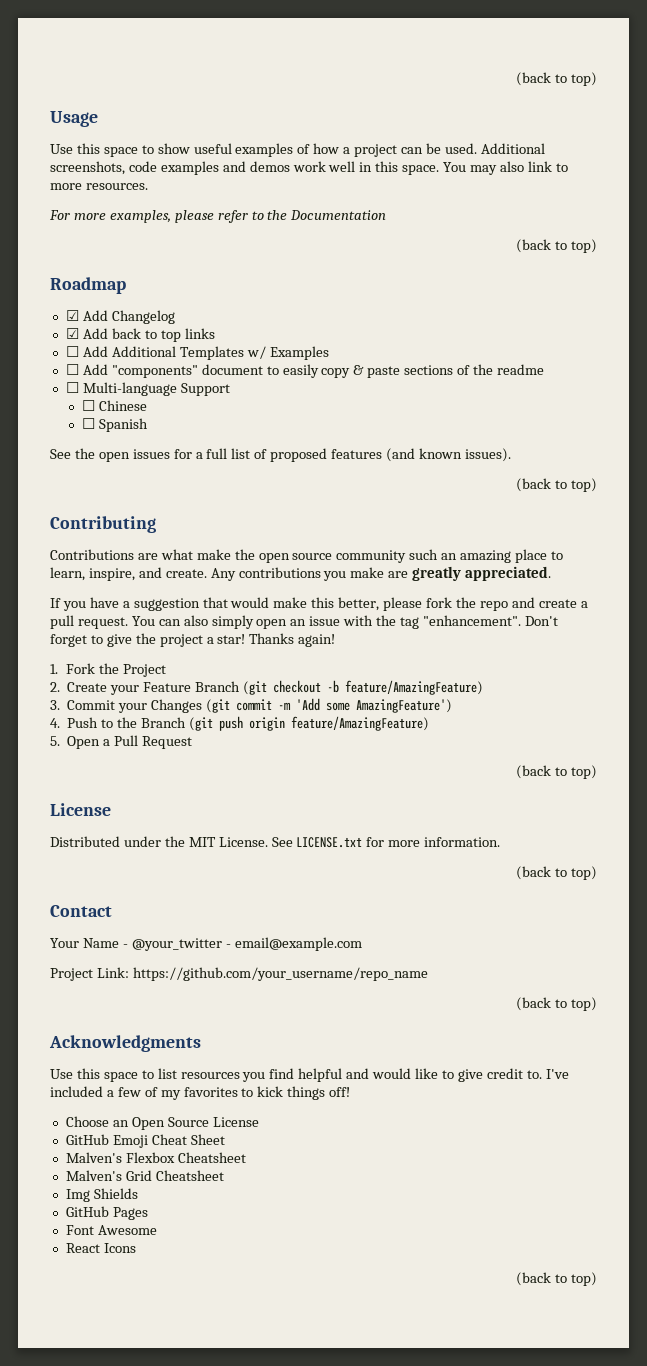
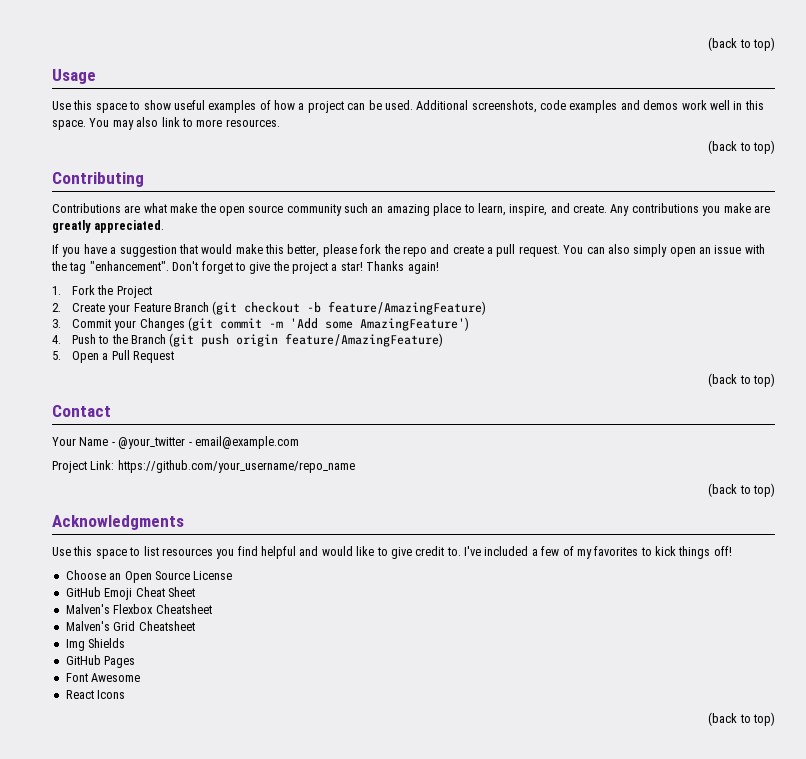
[49,210,387,223] [516,239,597,253] [50,277,126,294] [65,310,175,324] [65,328,215,342] [65,346,329,360] [65,364,544,378] [65,382,230,396] [82,400,148,411] [82,418,149,432] [50,448,511,462] // For more examples, please refer to the Documentation // (back to top) // Roadmap // ☑ Add Changelog // ☑ Add back to top links // ☐ Add Additional Templates w/ Examples // ☐ Add "components" document to easily copy & paste sections of the readme // ☐ Multi-language Support // ☐ Chinese // ☐ Spanish // See the open issues for a full list of proposed features (and known issues). -> (280, 123) none
[50,803,111,816] [50,836,501,848] [516,866,597,880] // License // Distributed under the MIT License. See LICENSE.txt for more information. // (back to top) -> (775, 380) none

